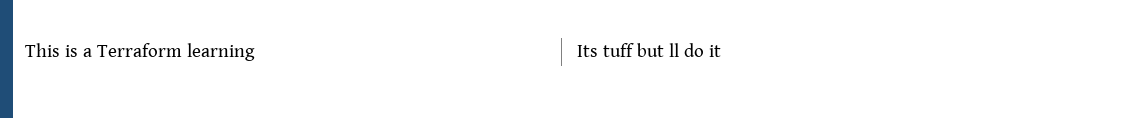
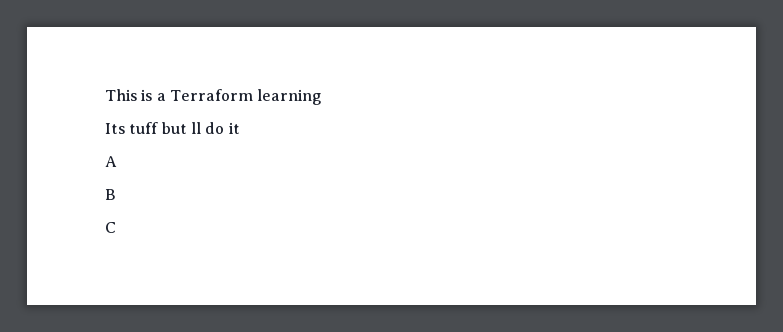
(721, 51) none -> [105,156,117,167] [105,189,116,200] [105,222,116,233] // A // B // C

